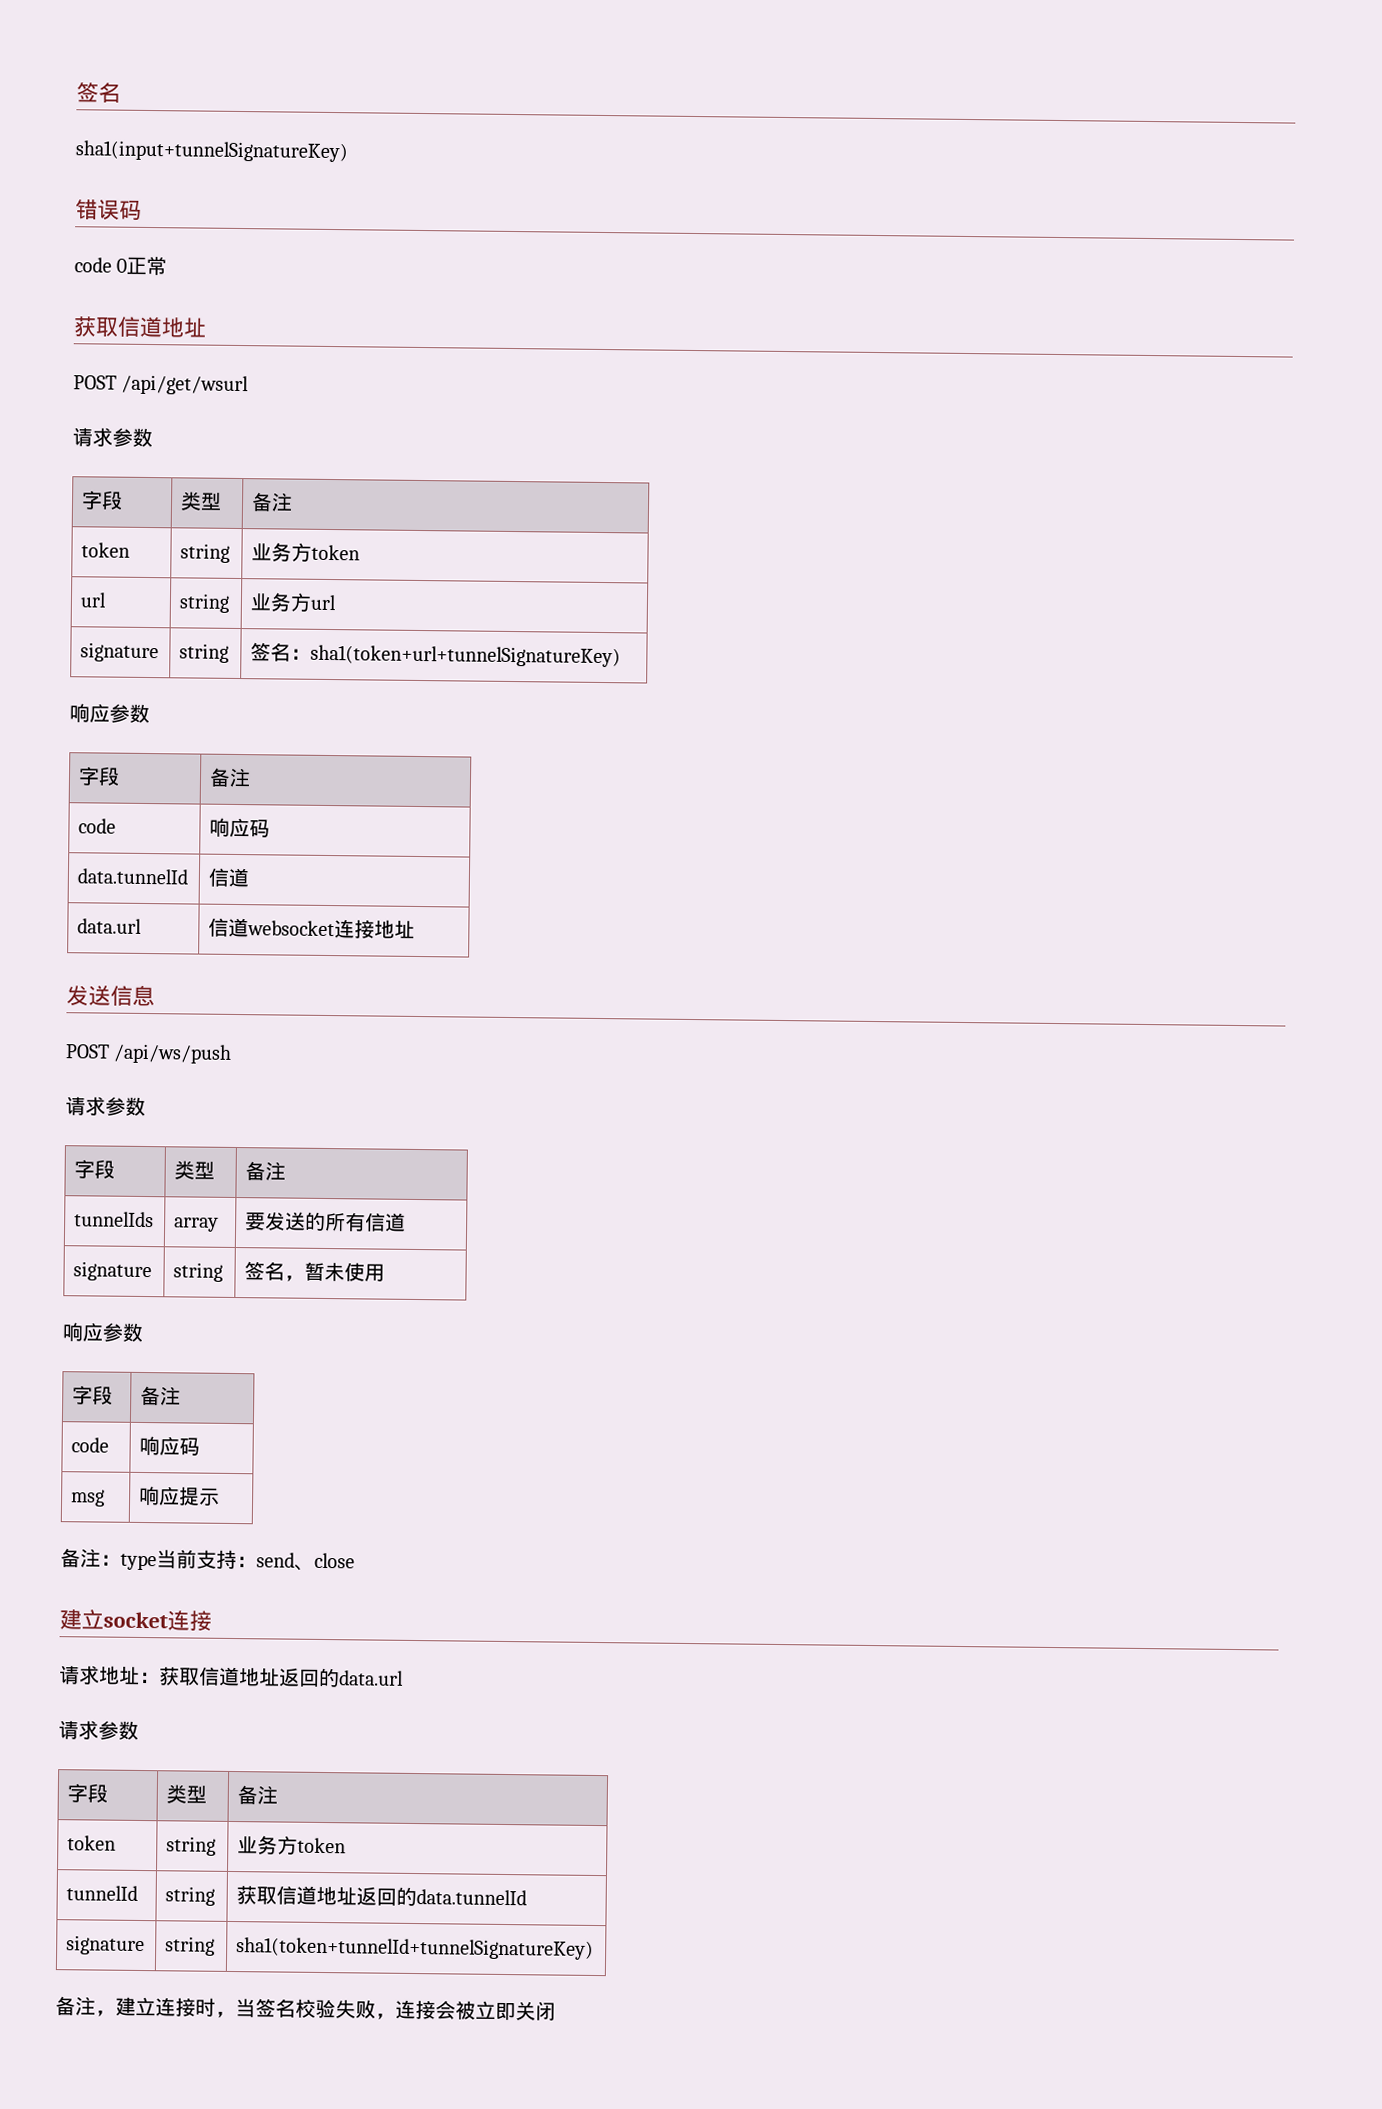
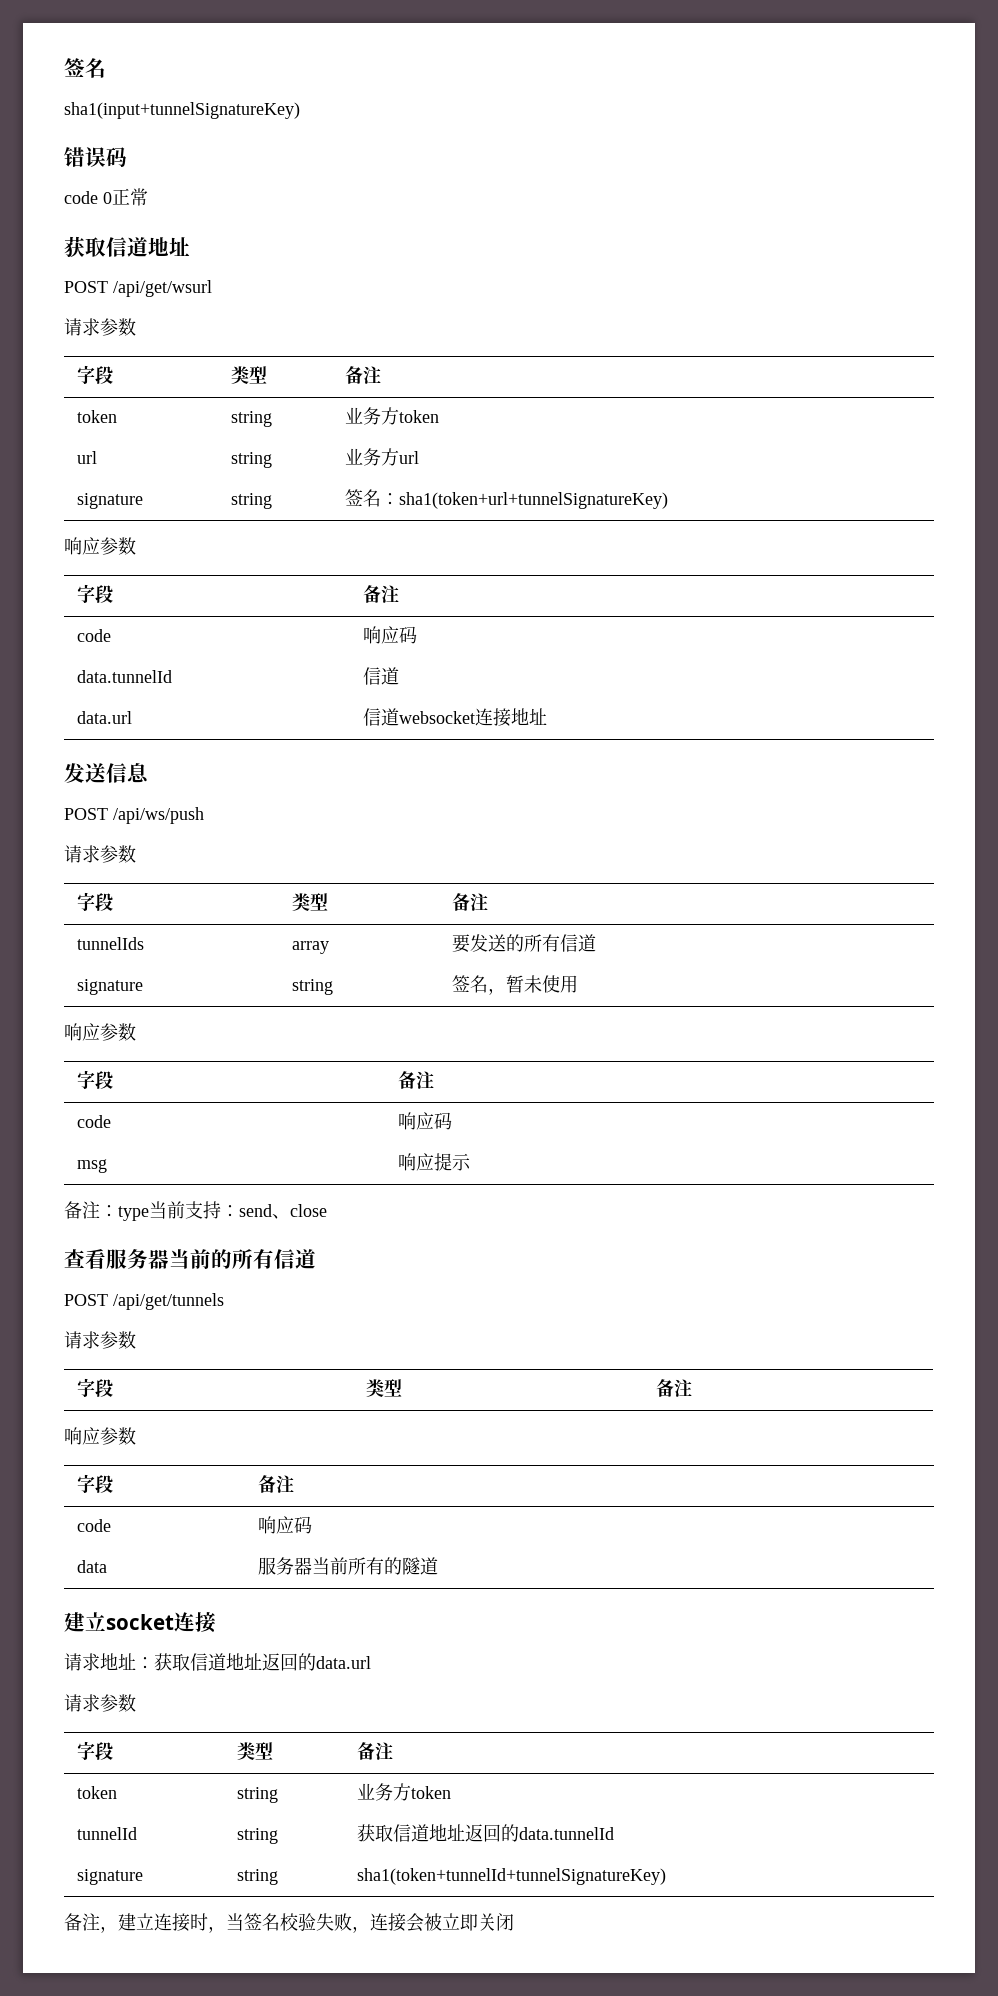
(355, 1560) none -> [64,1249,316,1269] [64,1293,224,1310] [64,1331,136,1349] [77,1378,114,1397] [366,1379,403,1397] [656,1379,693,1397] [64,1427,136,1445] [77,1474,114,1493] [258,1475,295,1493] [77,1519,112,1532] [258,1516,313,1534] [77,1560,108,1573] [258,1557,439,1575] // 查看服务器当前的所有信道 // POST /api/get/tunnels // 请求参数 // 字段 | 类型 | 备注 // 响应参数 // 字段 | 备注 // code | 响应码 // data | 服务器当前所有的隧道

